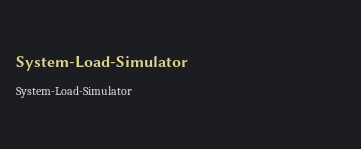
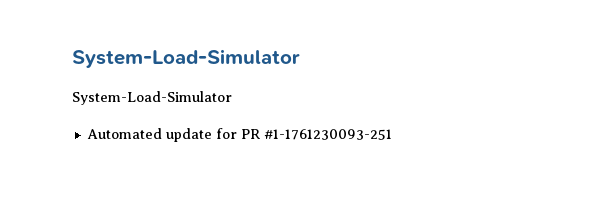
(132, 92) none -> [86,128,392,142] // Automated update for PR #1-1761230093-251

